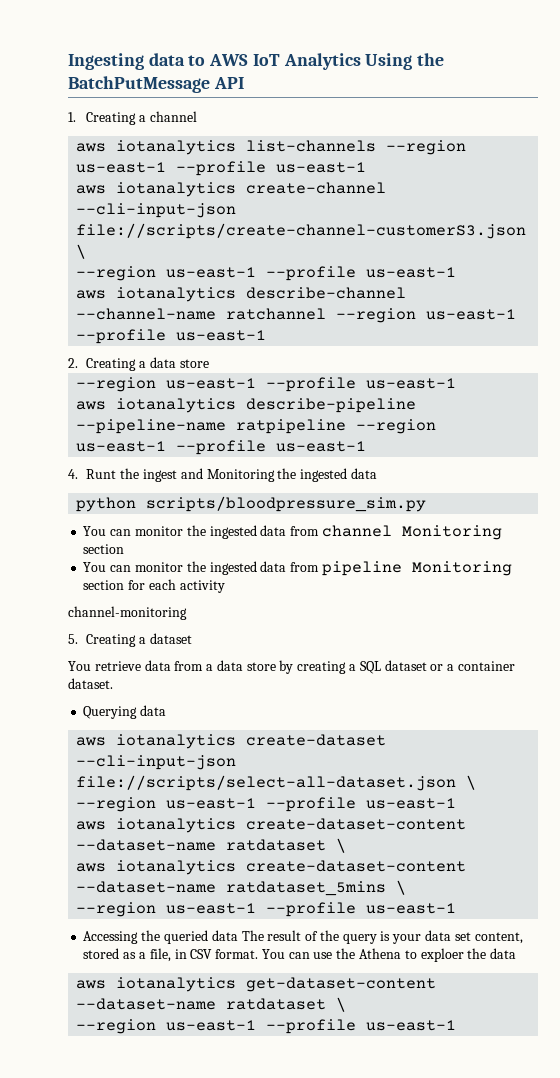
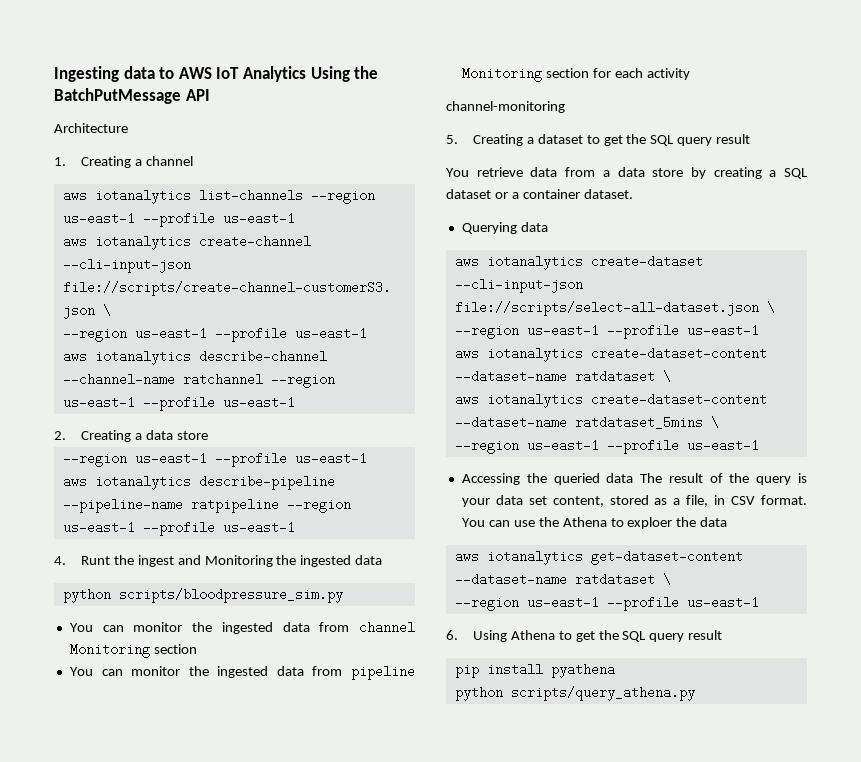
(244, 83) none -> [54,123,128,133] // Architecture
(192, 638) none -> [586,134,751,146] to get the SQL query result
(457, 1025) none -> [446,630,723,642] [454,663,615,678] [454,686,695,701] // 6. Using Athena to get the SQL query result // pip install pyathena // python scripts/query_athena.py

